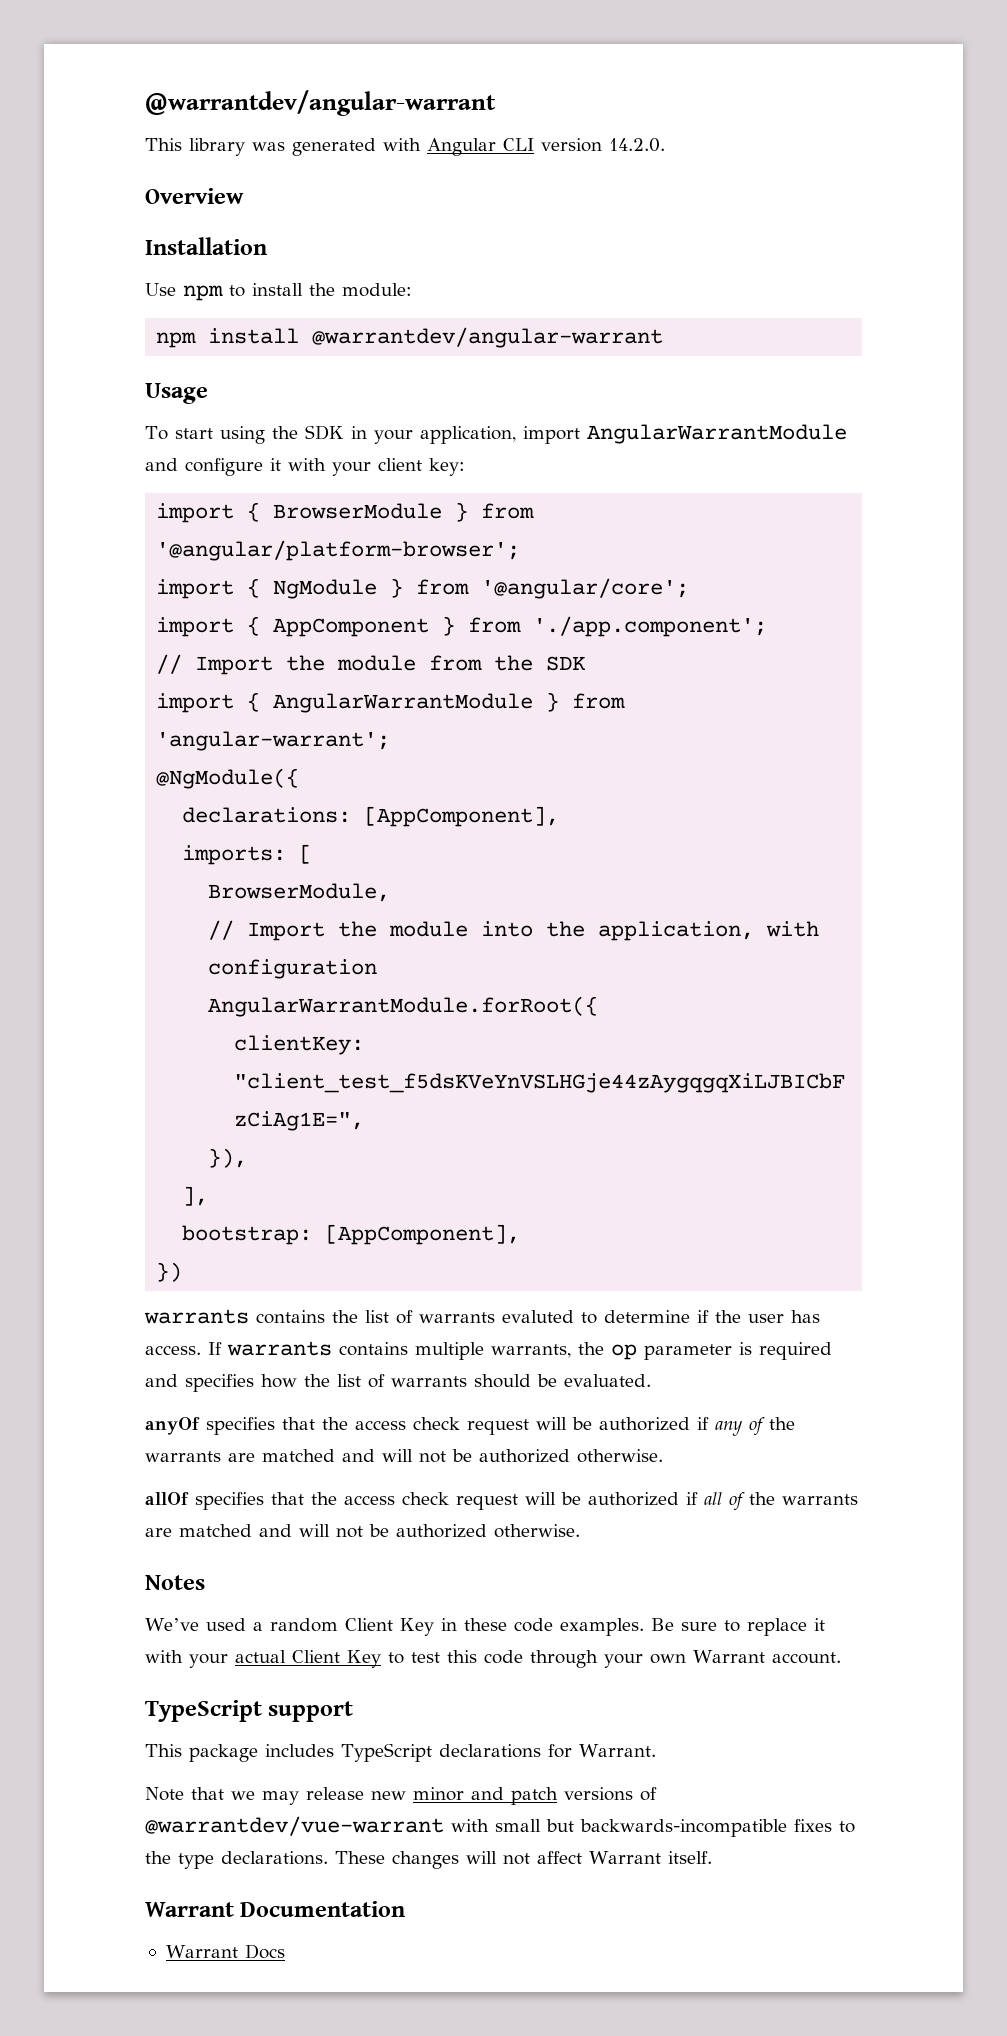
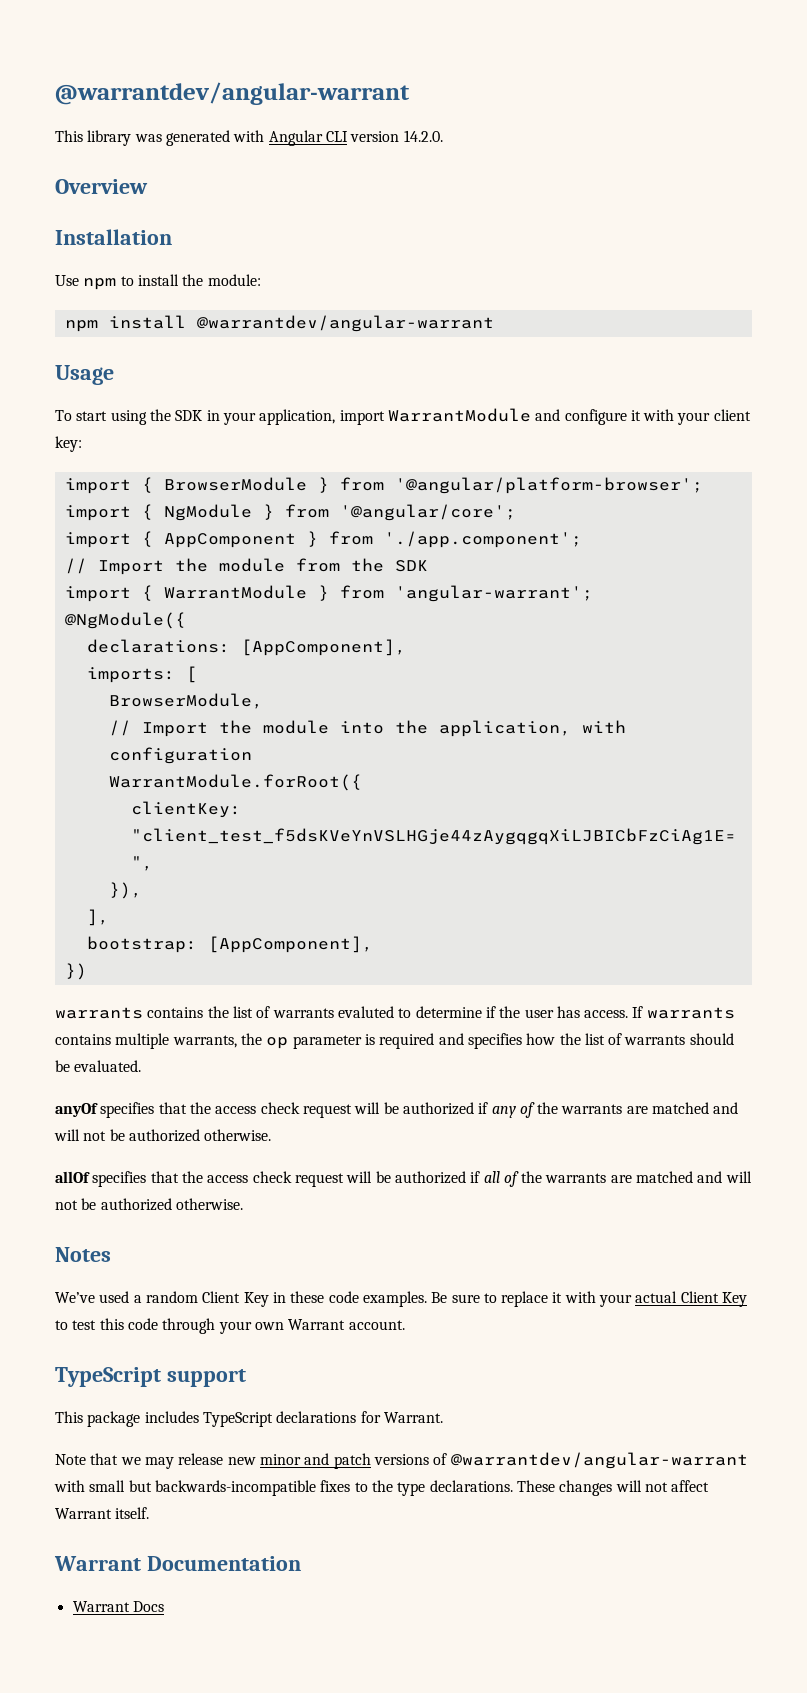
[586,424,847,444] AngularWarrantModule -> [387,408,531,422] WarrantModule
[273,693,534,713] AngularWarrantModule -> [163,585,307,599] WarrantModule
[208,996,599,1017] AngularWarrantModule.forRoot({ -> [108,774,362,791] WarrantModule.forRoot({
[145,1816,444,1836] @warrantdev/vue-warrant -> [450,1452,748,1469] @warrantdev/angular-warrant

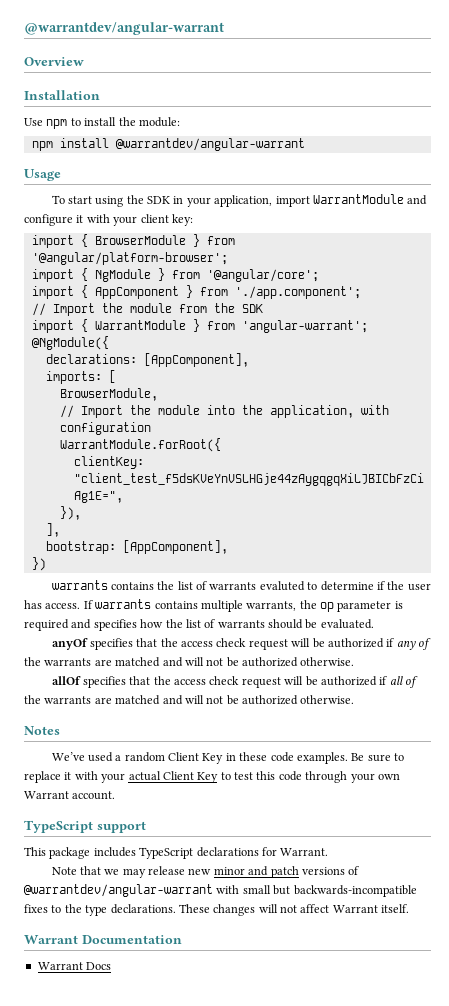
[55,82,410,105] [55,130,443,146] @warrantdev/angular-warrant // This library was generated with Angular CLI version 14.2.0. -> [24,22,224,35] @warrantdev/angular-warrant

